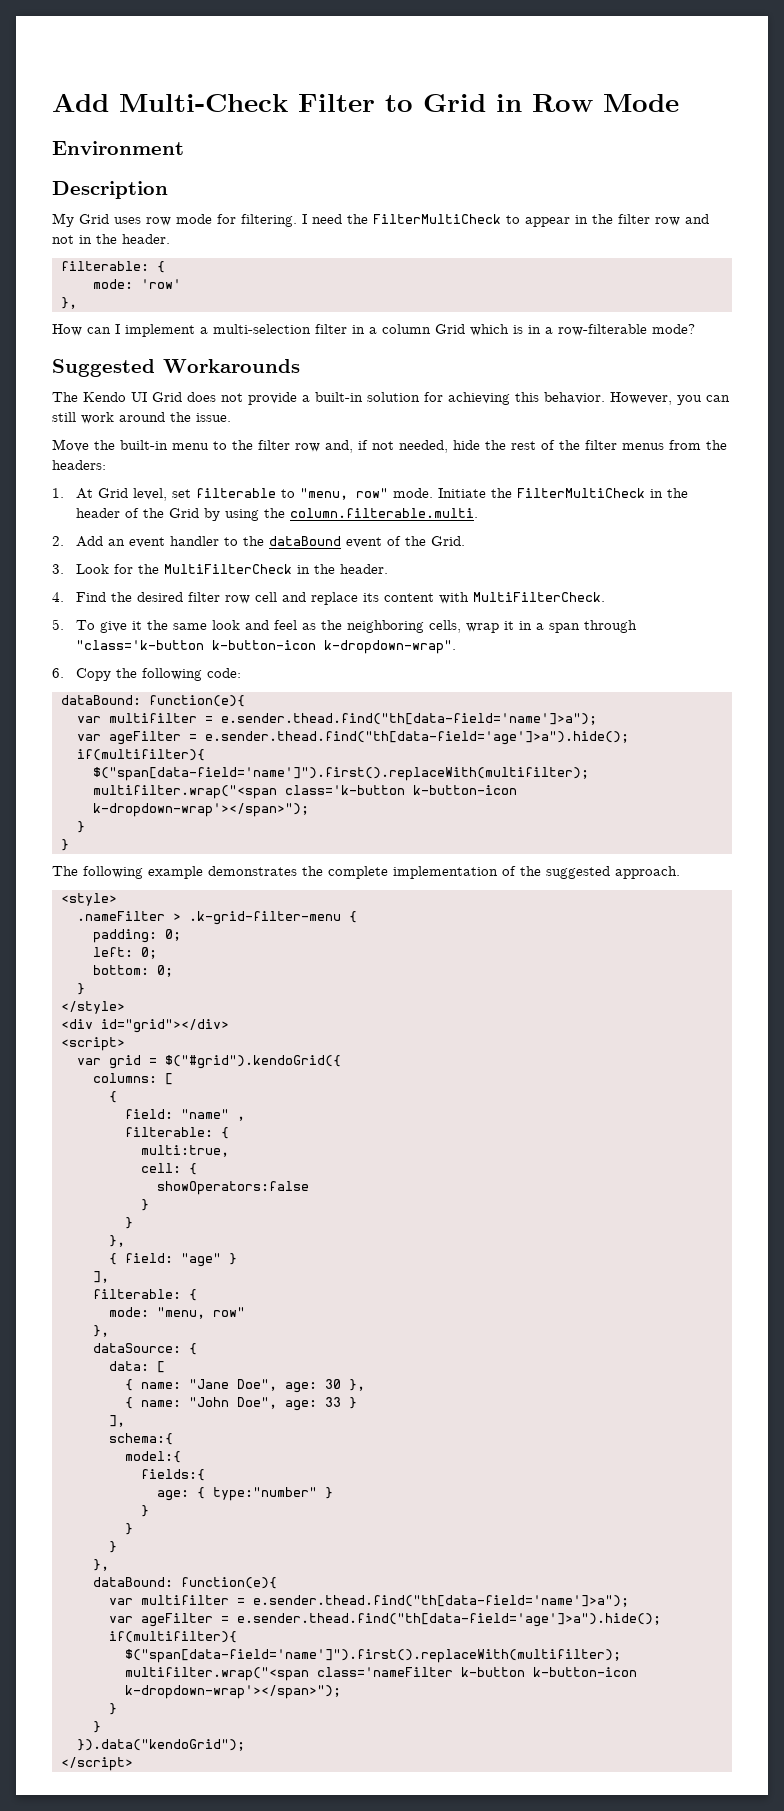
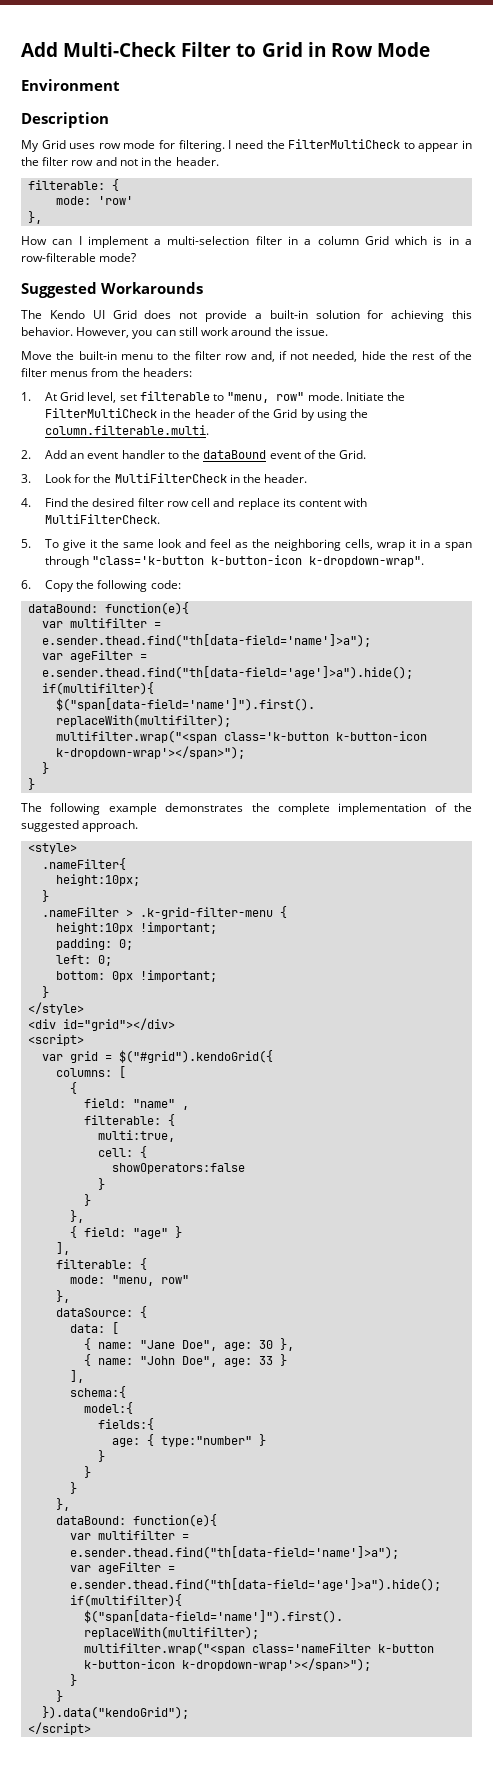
(117, 899) none -> [42,858,127,870] [56,874,141,886] [42,890,50,902] // .nameFilter{ // height:10px; // }
(357, 917) none -> [56,922,218,934] // height:10px !important;
[156,965,173,977] 0; -> [112,970,218,982] 0px !important;

